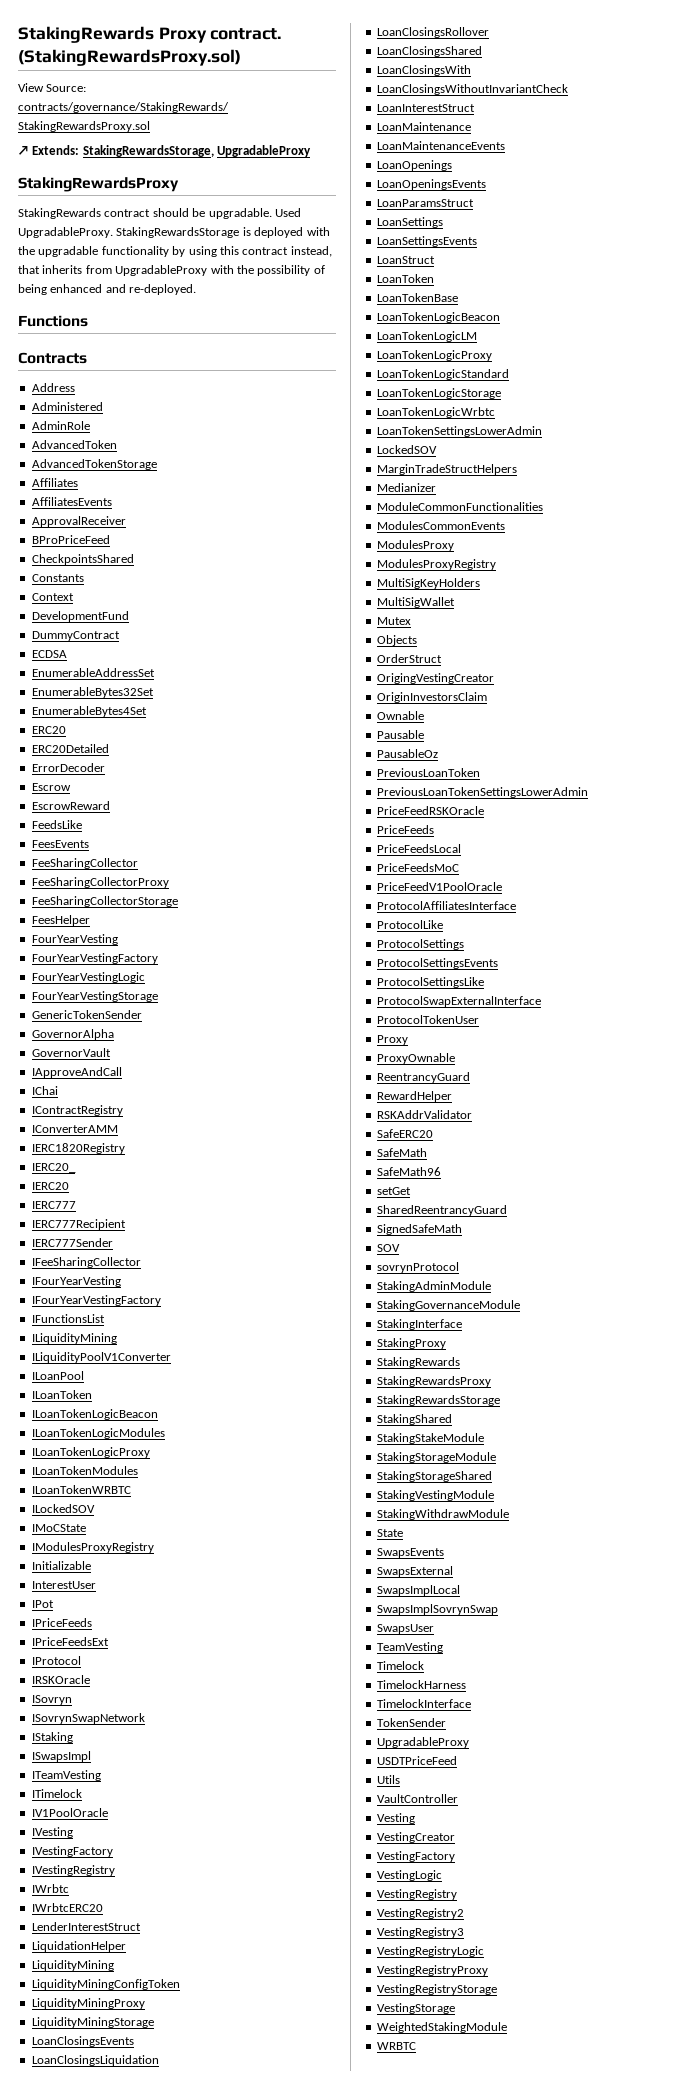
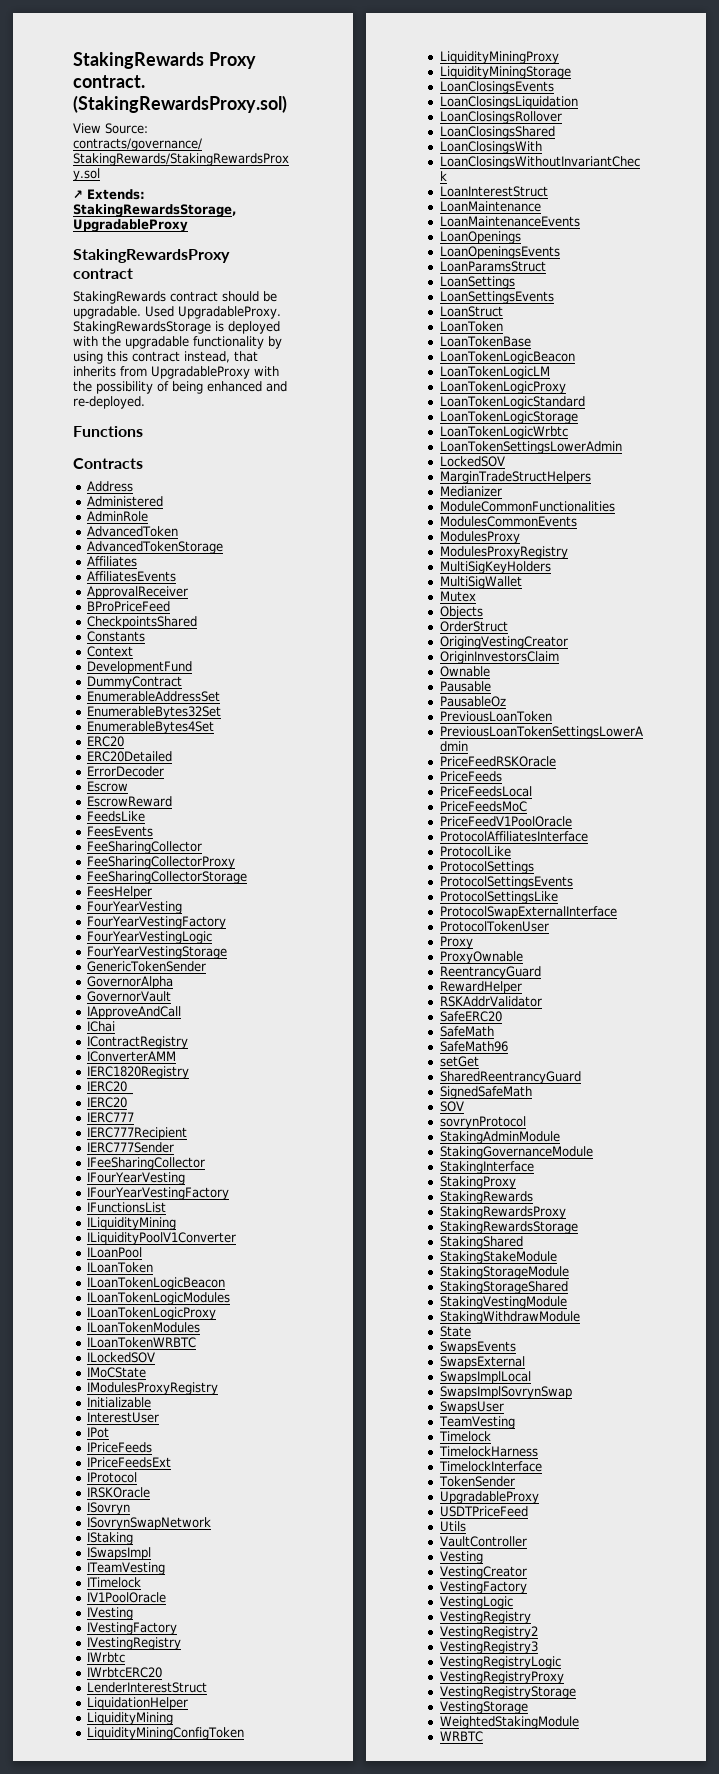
(179, 184) none -> [73,268,133,279] contract
[31,650,67,658] // ECDSA -> (182, 682) none

